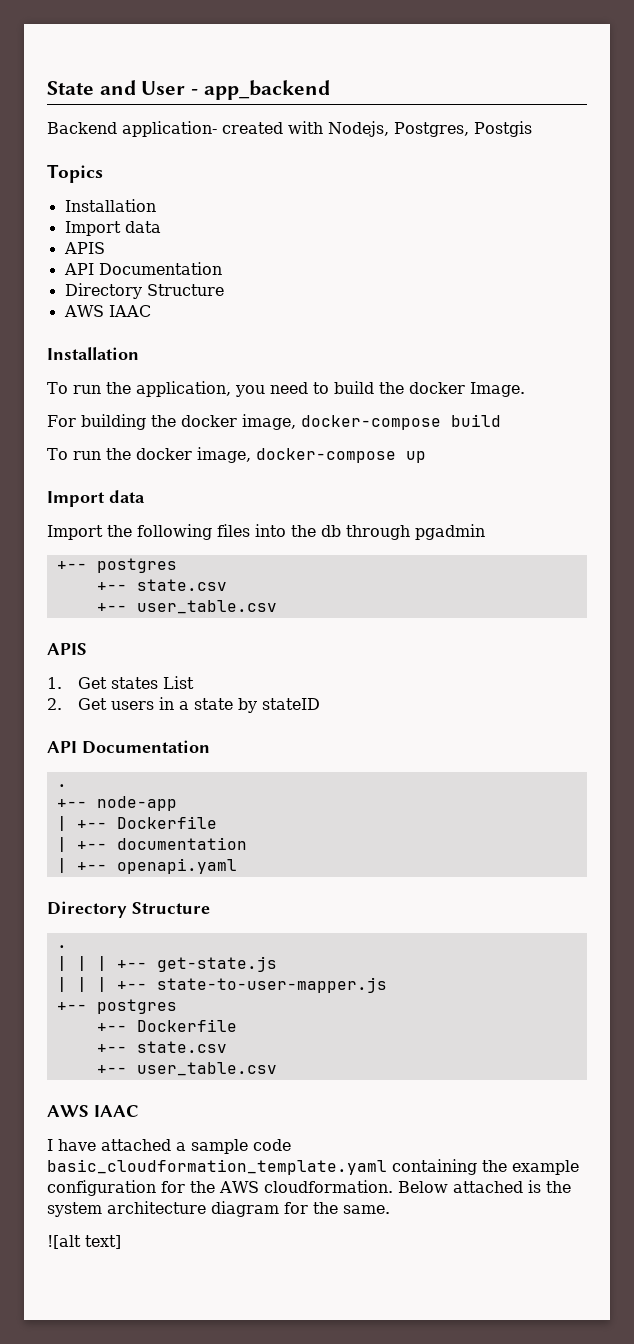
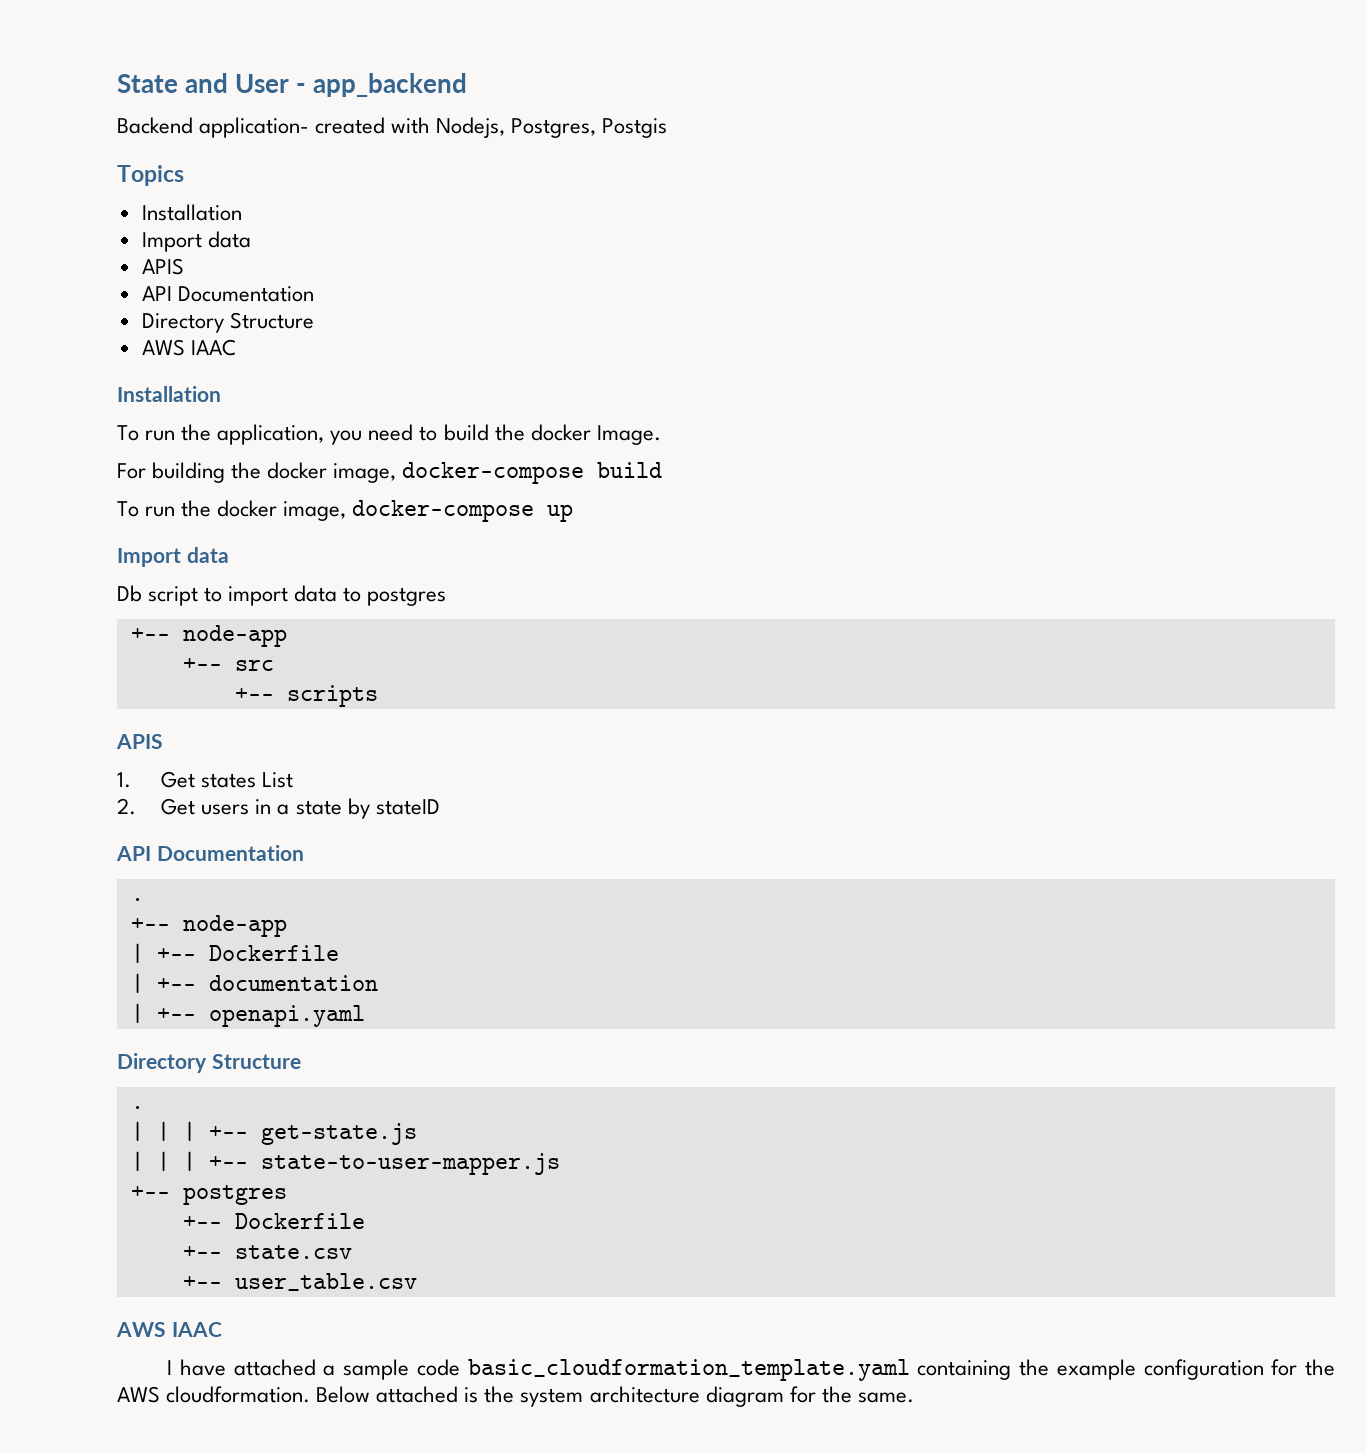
[47,524,485,540] [56,558,177,573] [96,579,227,591] [96,600,277,614] Import the following files into the db through pgadmin // +-- postgres // +-- state.csv // +-- user_table.csv -> [117,585,447,606] [130,625,287,647] [182,658,274,671] [234,685,378,707] Db script to import data to postgres // +-- node-app // +-- src // +-- scripts
[47,1235,121,1249] // ![alt text] -> (914, 1397) none

